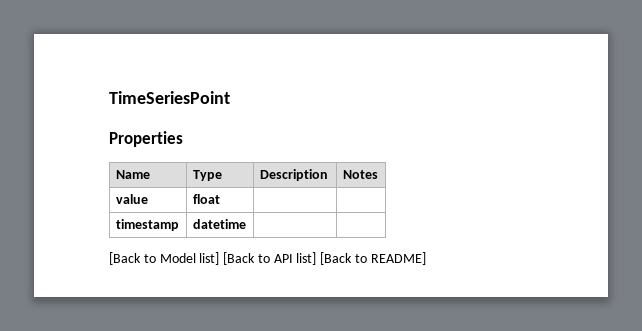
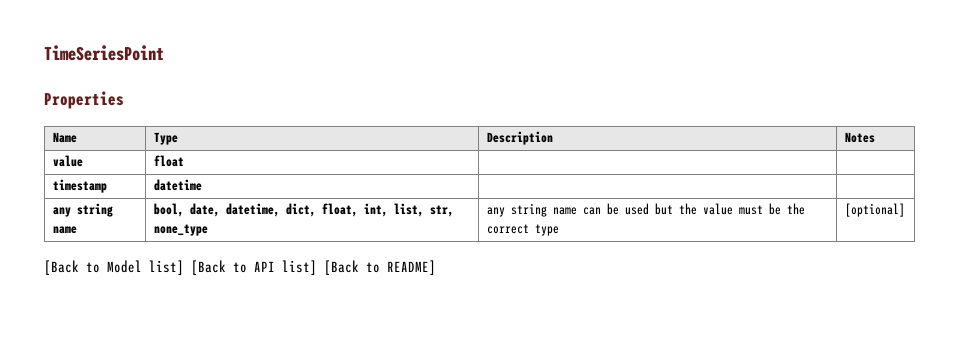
(246, 224) none -> [52,203,113,217] [52,226,77,234] [153,203,454,217] [153,224,208,236] [486,203,805,217] [486,224,559,236] [844,203,905,217] // any string name | bool, date, datetime, dict, float, int, list, str, none_type | any string name can be used but the value must be the correct type | [optional]

